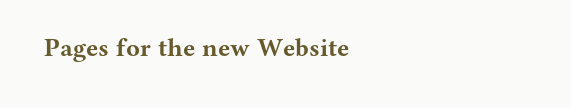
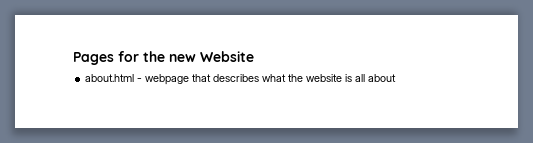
(349, 47) none -> [85,74,397,85] // about.html - webpage that describes what the website is all about

